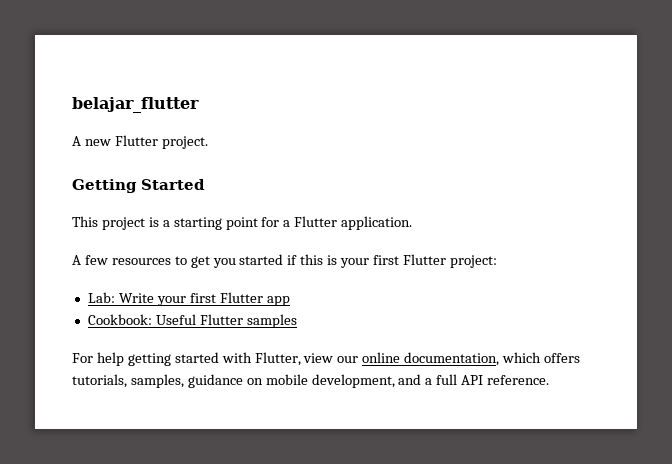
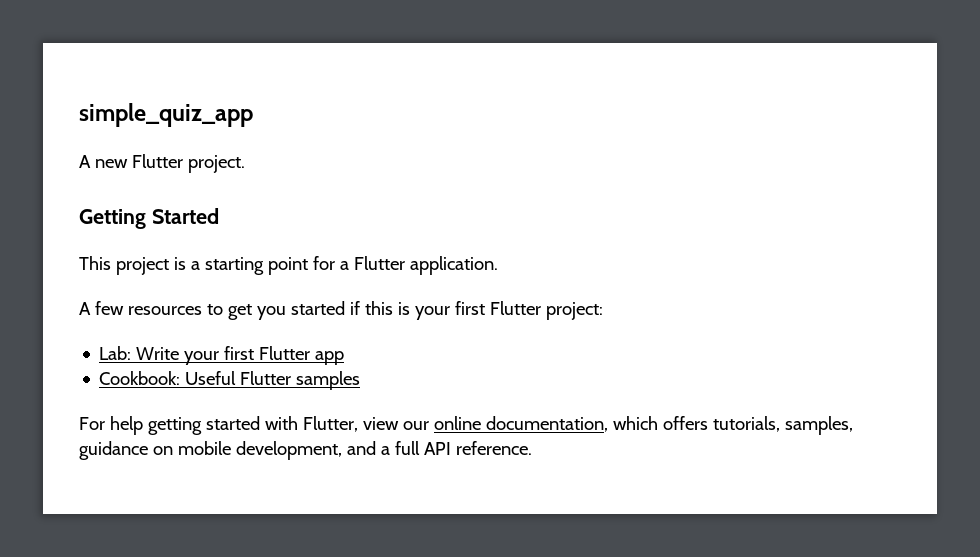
[72,97,199,113] belajar_flutter -> [79,103,253,127] simple_quiz_app

